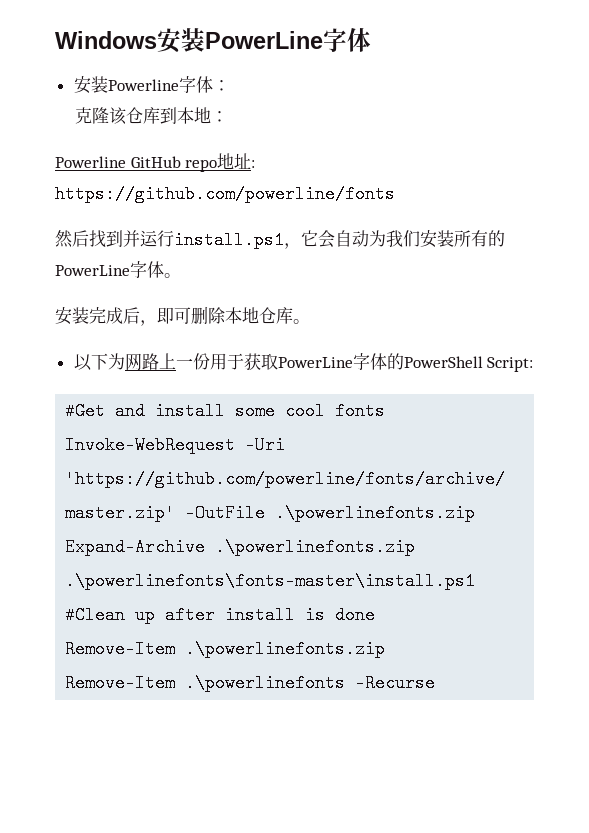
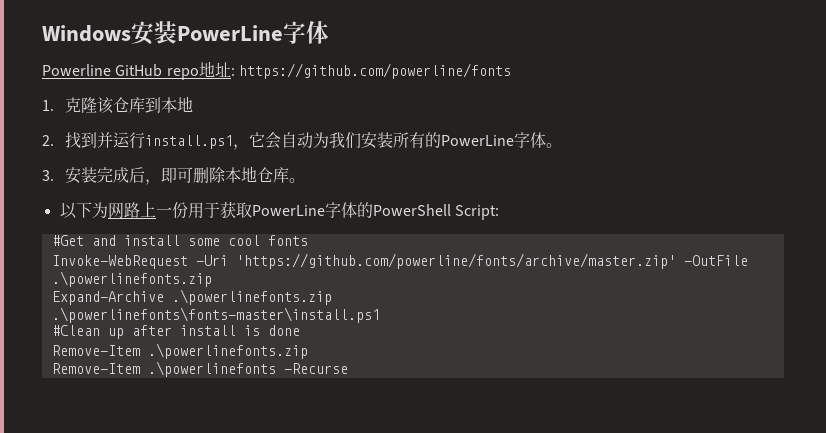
[73,76,230,94] [75,107,229,125] // 安装Powerline字体： // 克隆该仓库到本地： -> (329, 32) none
[55,230,89,248] 然后 -> [42,96,193,114] [42,135,54,146] 1.克隆该仓库到本地 // 2.
(181, 275) none -> [42,170,54,181] 3.

